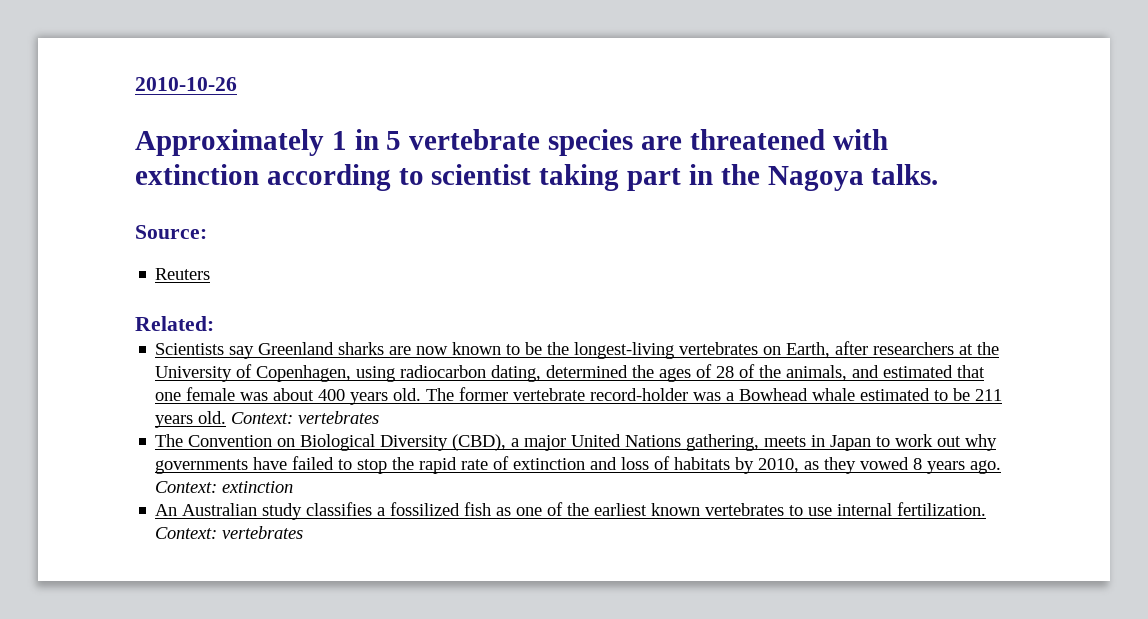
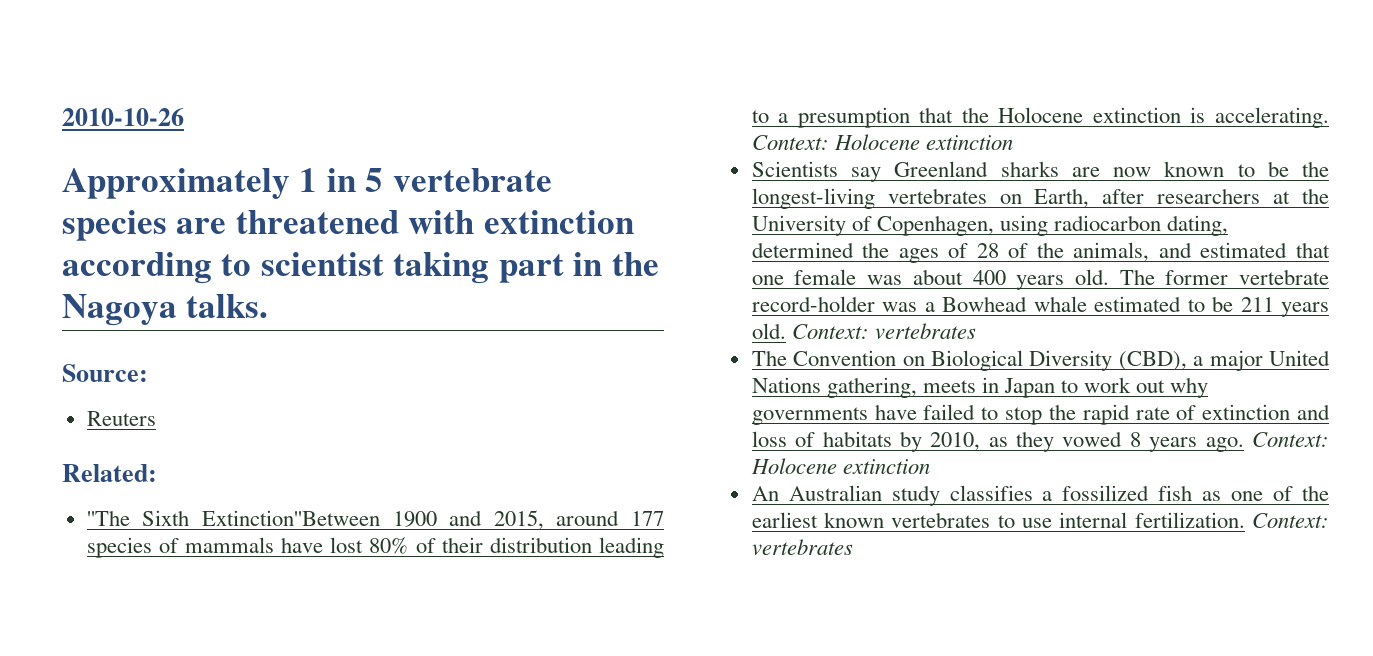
(214, 323) none -> [86,510,665,530] [86,537,664,558] [751,107,1329,128] [751,134,1013,150] // ''The Sixth Extinction''Between 1900 and 2015, around 177 species of mammals have lost 80% of their distribution leading to a presumption that the Holocene extinction is accelerating. Context: Holocene extinction
(218, 487) none -> [750,458,837,474] Holocene

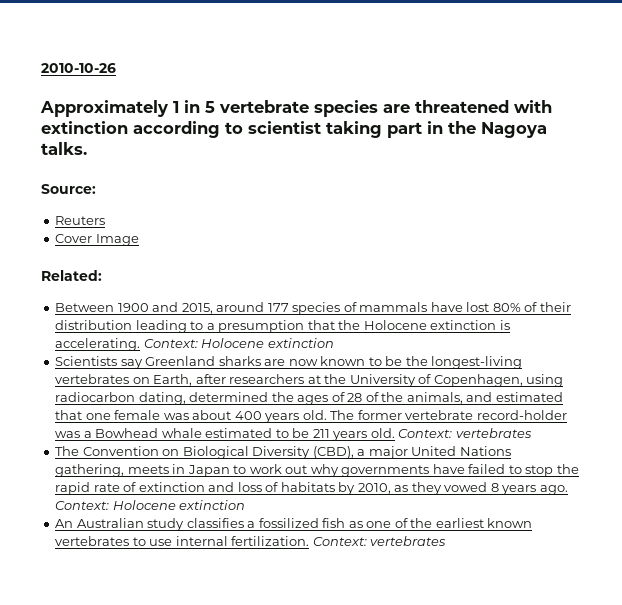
(156, 418) none -> [55,234,139,246] // Cover Image
[86,510,380,526] ''The Sixth Extinction''Between -> [55,303,115,312] Between

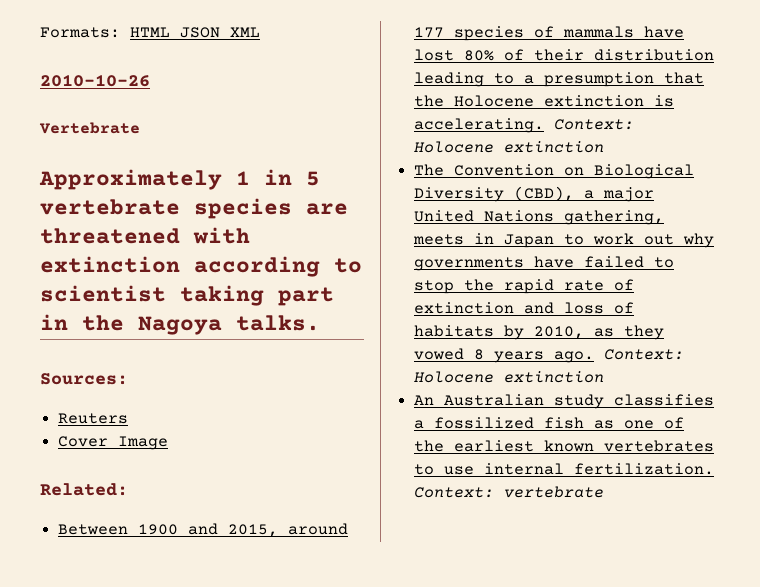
(41, 68) none -> [40,27,260,38] Formats: HTML JSON XML //
(116, 68) none -> [39,122,140,134] // Vertebrate
[41,184,96,194] Source: -> [40,373,128,385] Sources:
[55,356,523,369] [55,374,564,387] [55,392,563,405] [55,410,567,423] [55,428,532,441] // Scientists say Greenland sharks are now known to be the longest-living vertebrates on Earth, after researchers at the University of Copenhagen, using radiocarbon dating, determined the ages of 28 of the animals, and estimated that one female was about 400 years old. The former vertebrate record-holder was a Bowhead whale estimated to be 211 years old. Context: vertebrates -> (605, 147) none
[370,536,447,546] vertebrates -> [504,486,605,498] vertebrate

